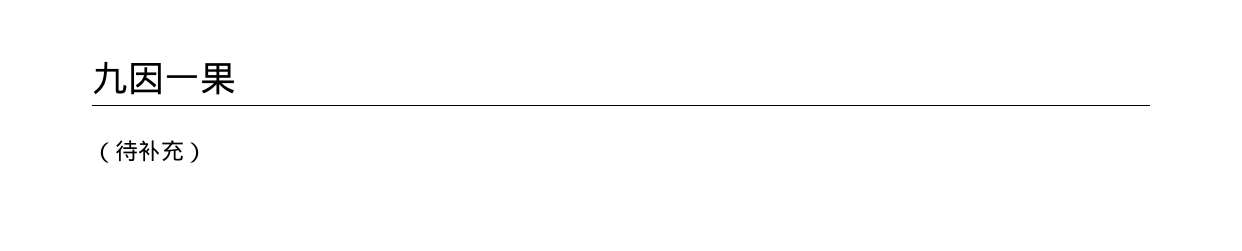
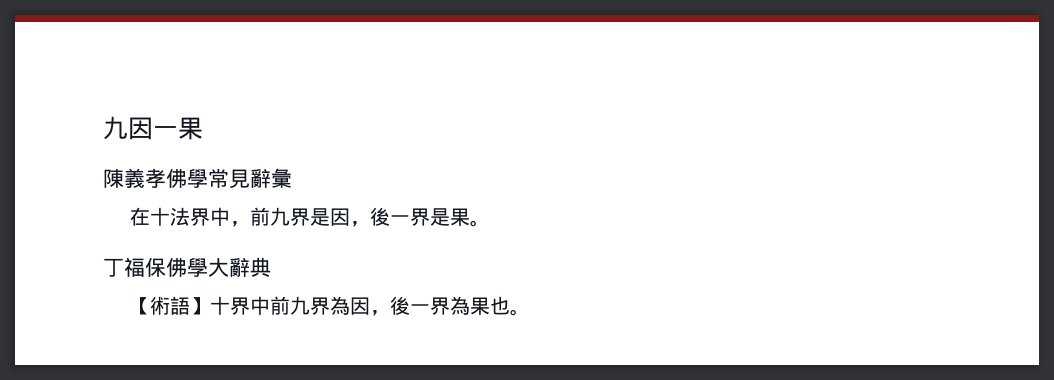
[92,140,207,163] （待补充） -> [103,168,292,188] [129,207,490,227] [103,257,271,277] [129,296,530,316] 陳義孝佛學常見辭彙 // 在十法界中，前九界是因，後一界是果。 // 丁福保佛學大辭典 // 【術語】十界中前九界為因，後一界為果也。

